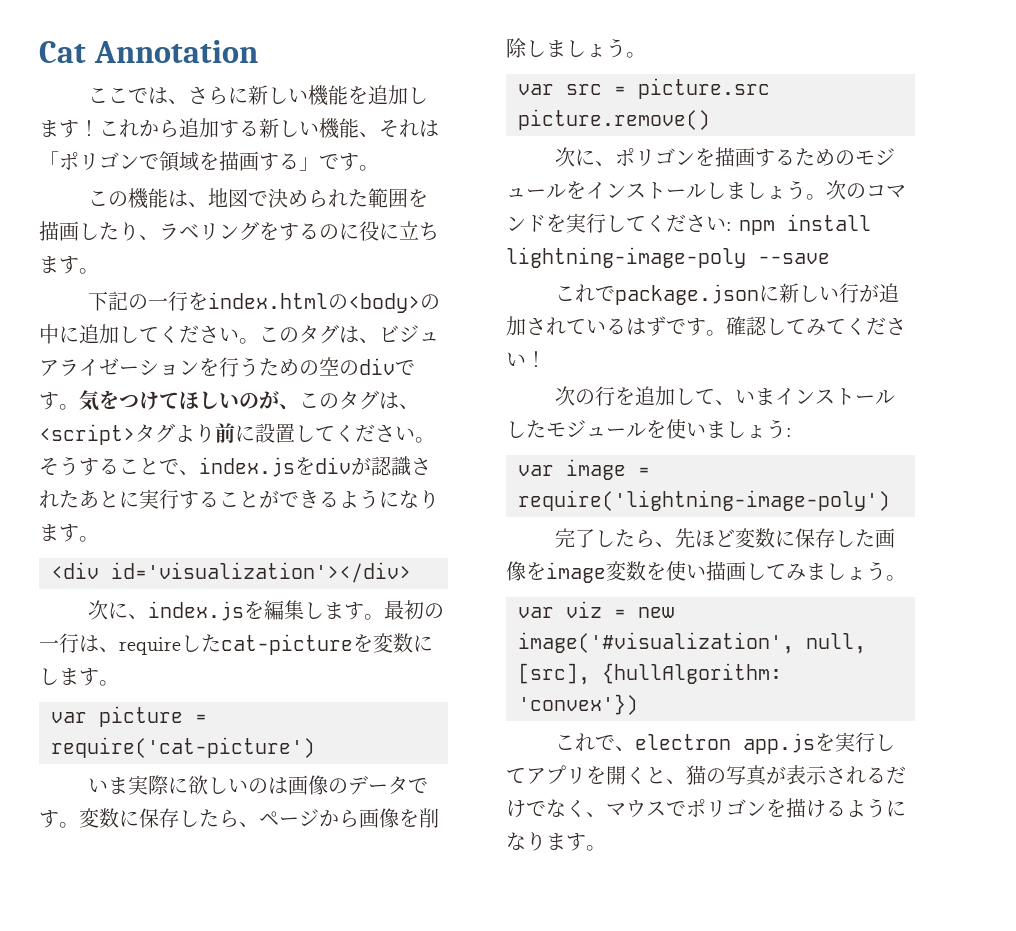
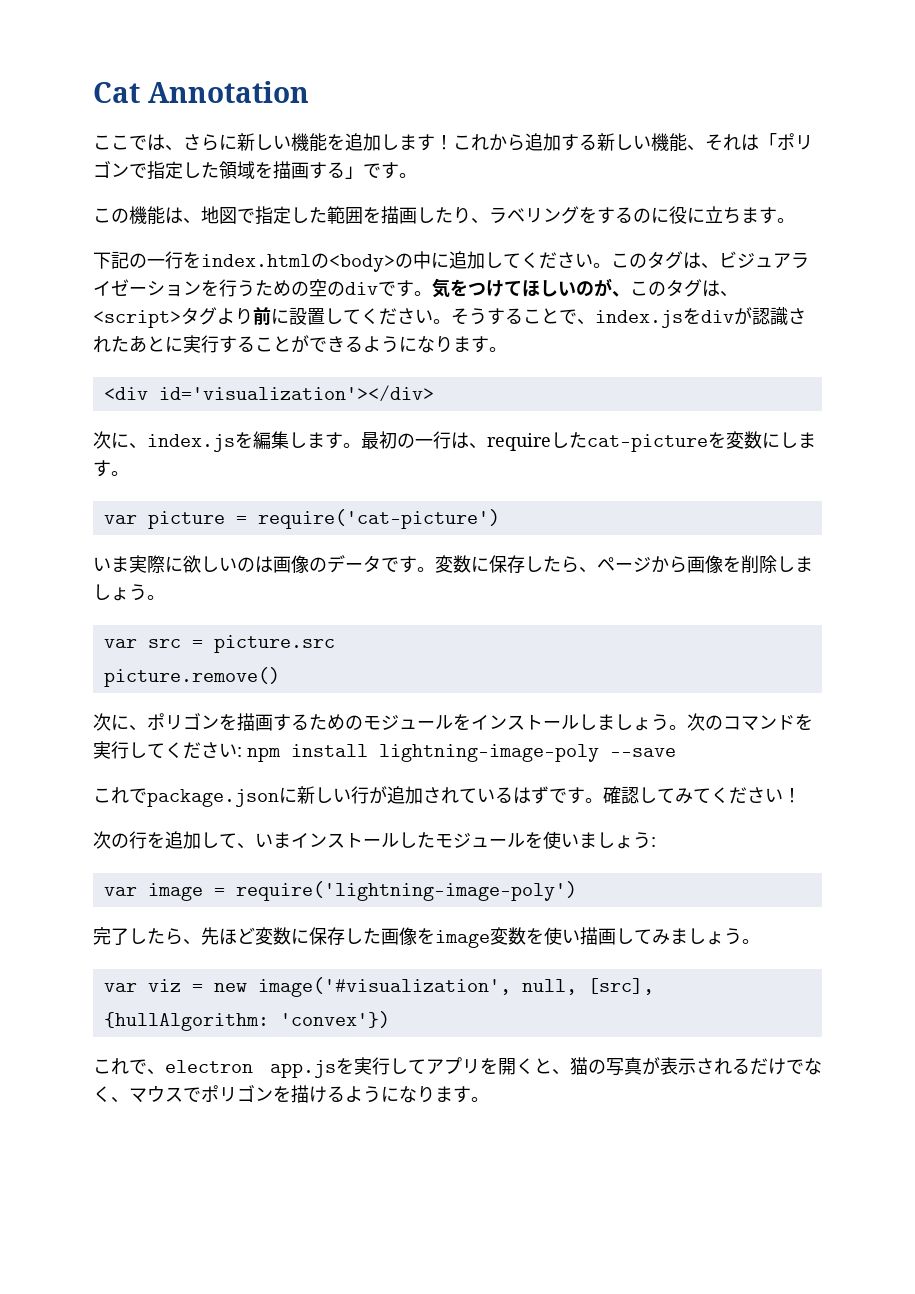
(159, 161) none -> [147,161,219,180] 指定した
[268,188,349,208] 決められ -> [255,206,309,225] 指定し

